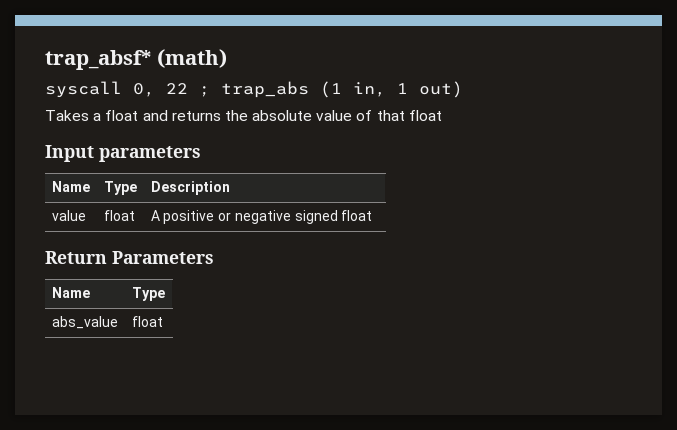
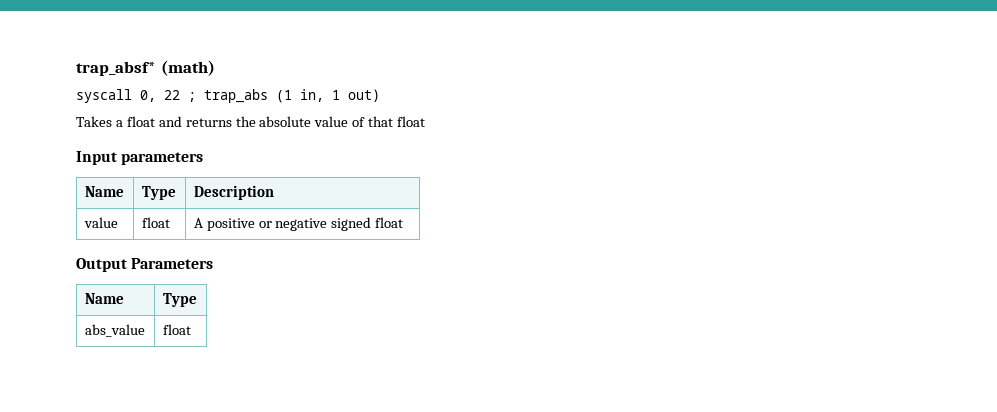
[45,251,107,264] Return -> [76,258,127,272] Output

